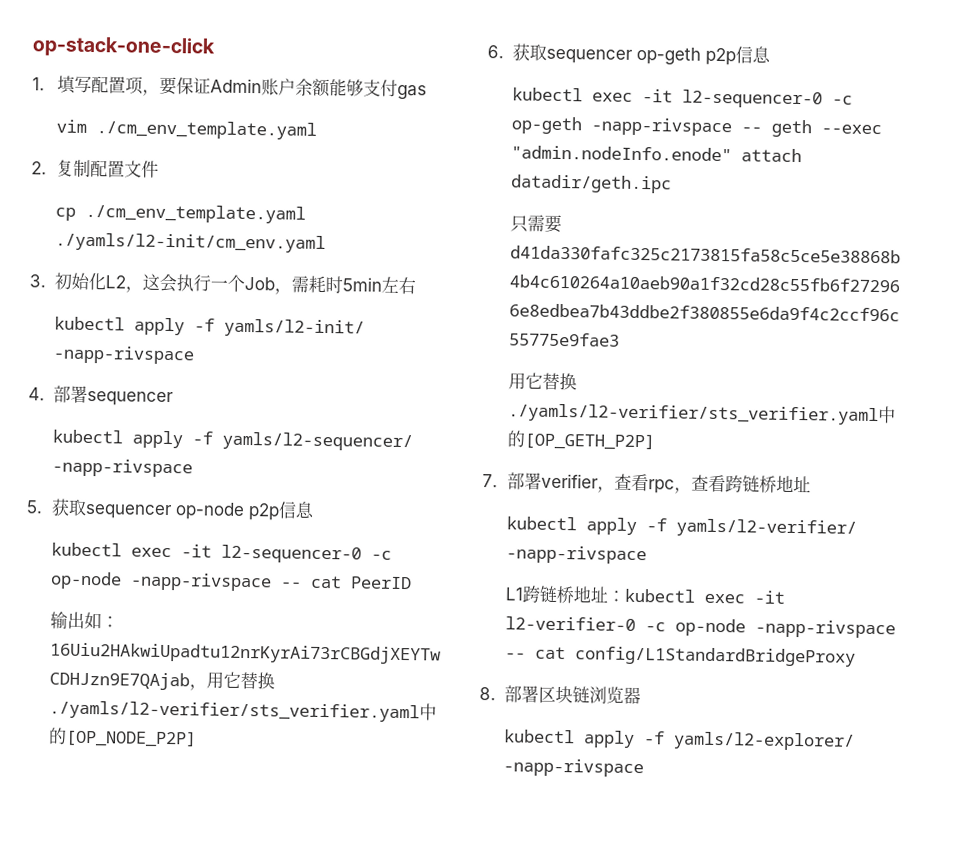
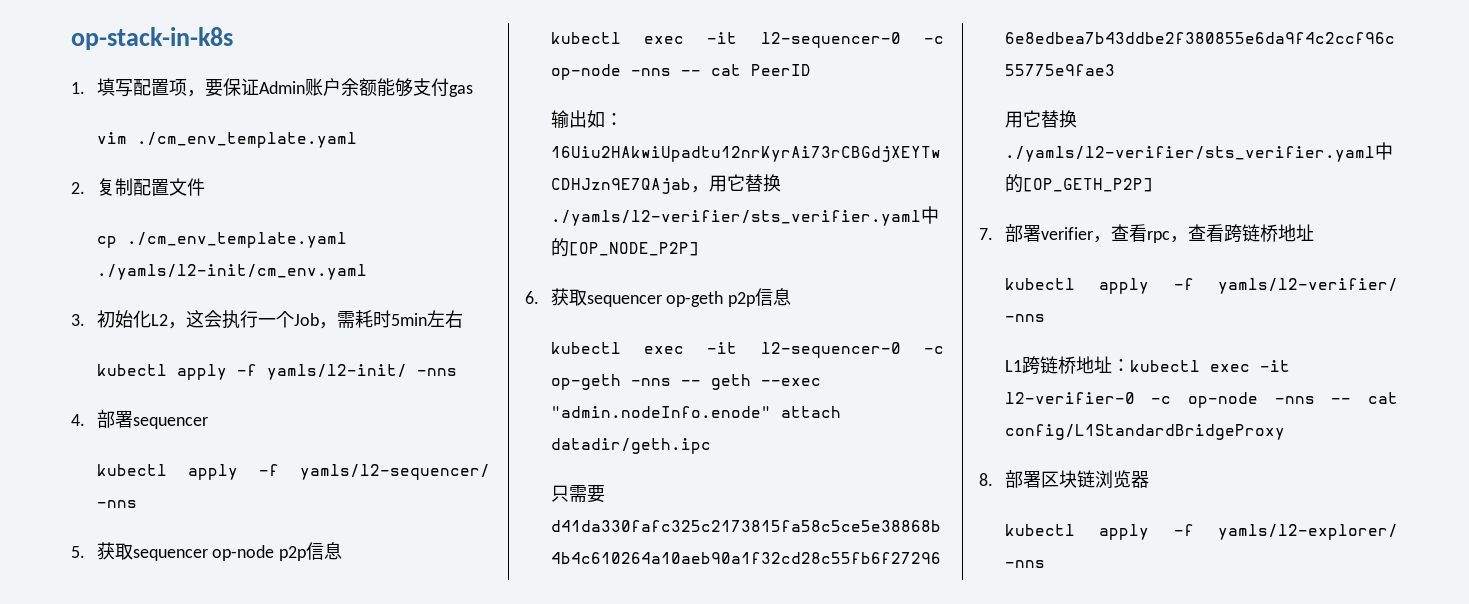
[32,36,215,58] op-stack-one-click -> [71,27,233,50] op-stack-in-k8s
[53,345,196,365] -napp-rivspace -> [416,368,457,376] -nns
[52,458,194,478] -napp-rivspace -> [96,500,137,508] -nns
[130,572,273,592] -napp-rivspace -> [630,68,671,76] -nns
[591,117,733,137] -napp-rivspace -> [630,378,671,386] -nns
[506,545,648,565] -napp-rivspace -> [1004,314,1045,322] -nns
[755,619,897,639] -napp-rivspace -> [1274,396,1315,404] -nns
[503,758,645,778] -napp-rivspace -> [1004,560,1045,568] -nns

